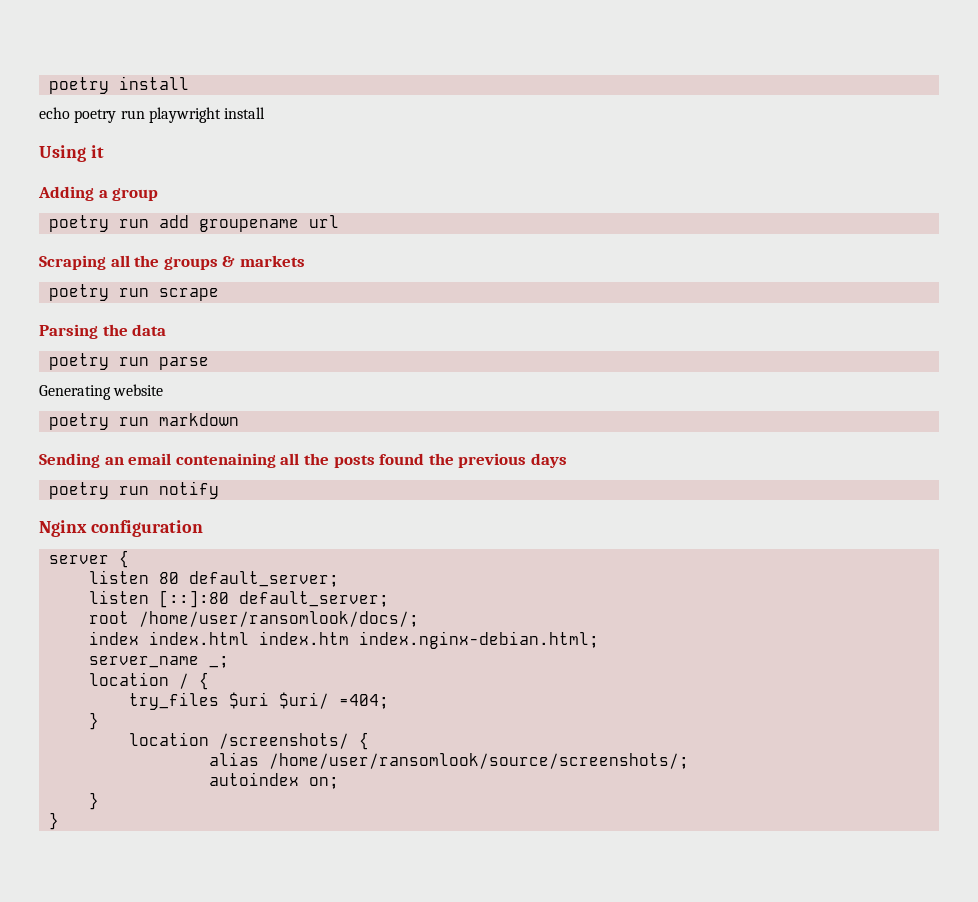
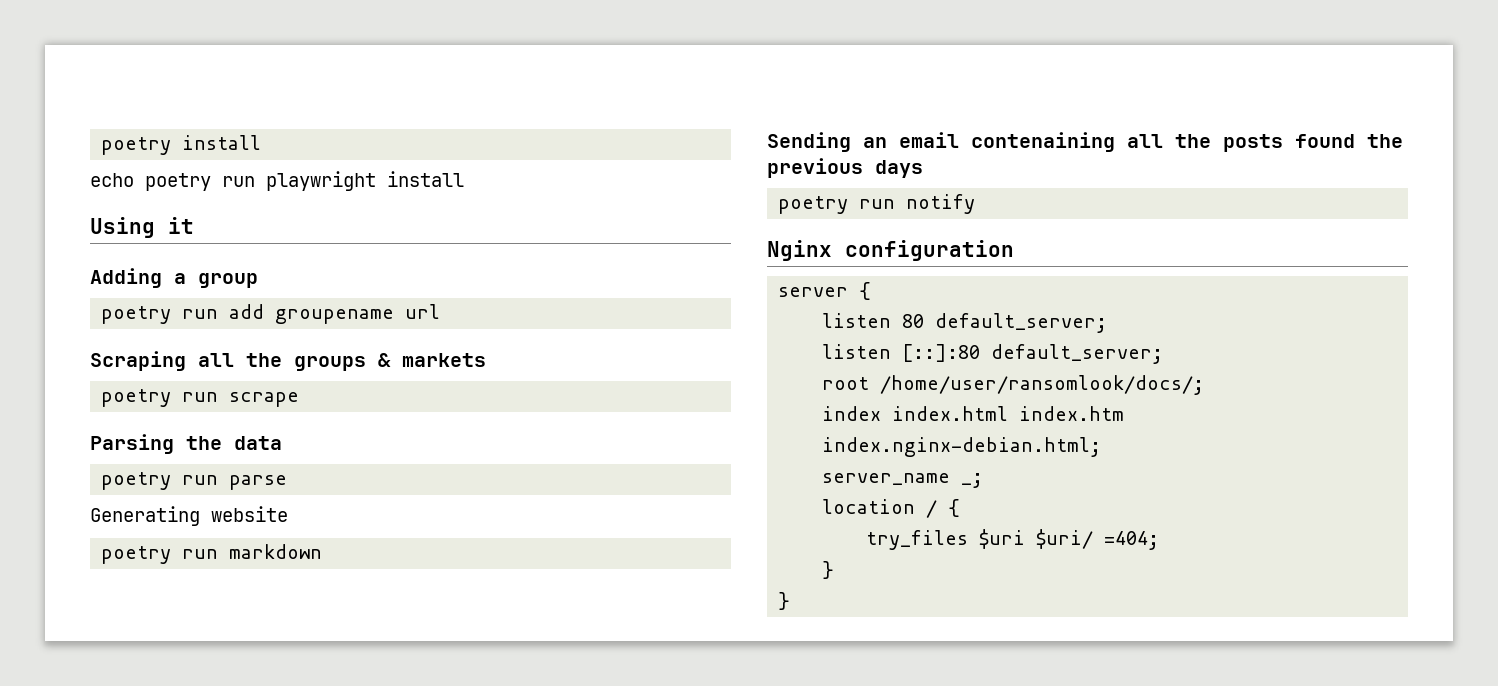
[128,732,369,750] [208,752,689,769] [208,772,339,789] [88,792,99,810] [48,812,59,830] // location /screenshots/ { // alias /home/user/ransomlook/source/screenshots/; // autoindex on; // } // } -> [778,592,791,610] // }

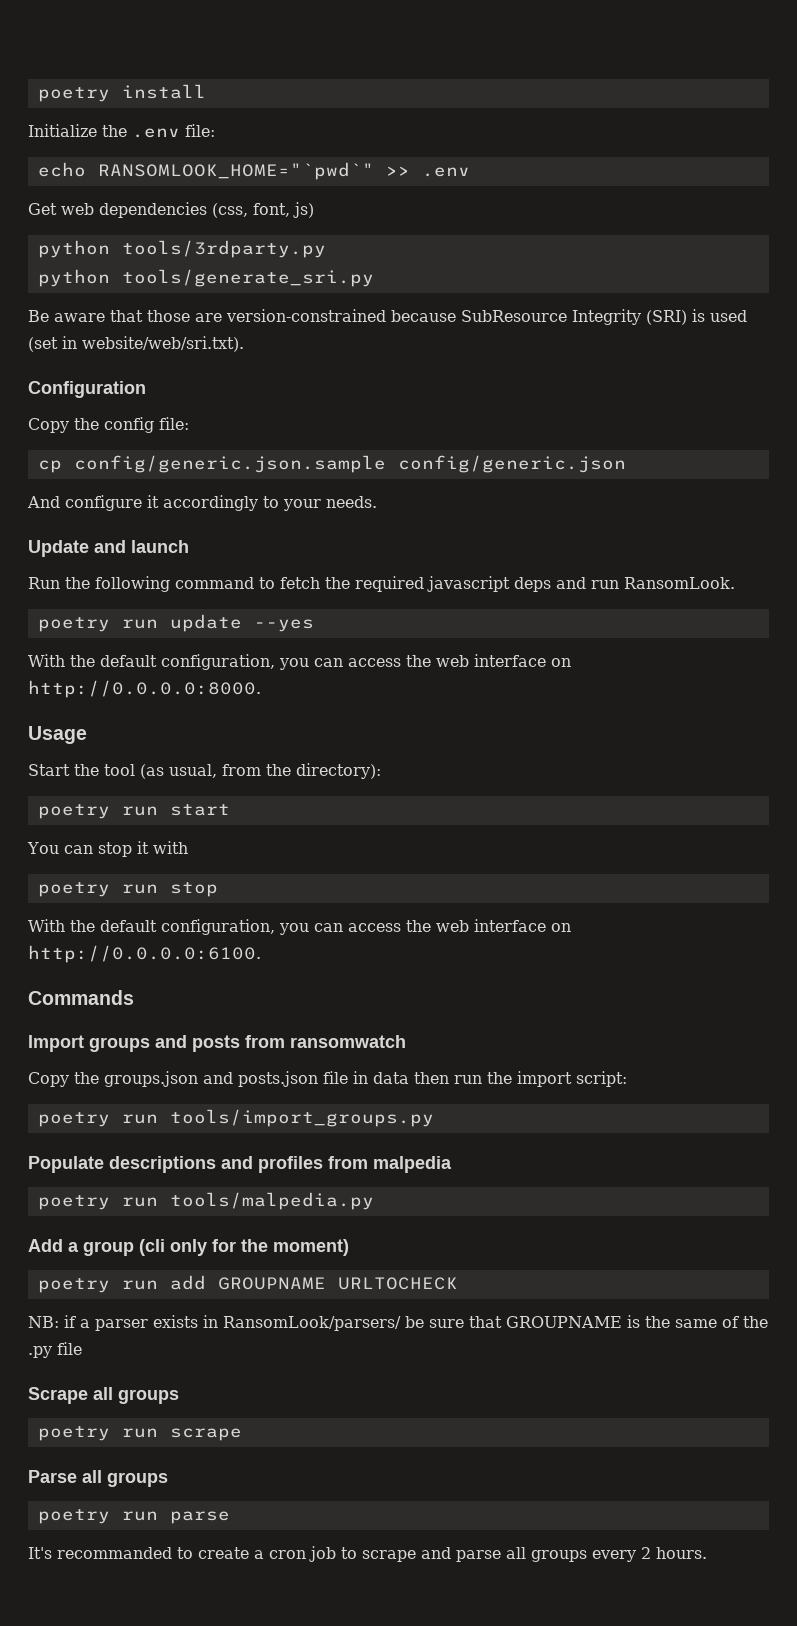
[90,171,464,191] [90,217,194,238] [90,268,258,288] [101,304,441,324] [90,351,486,371] echo poetry run playwright install // Using it // Adding a group // poetry run add groupename url // Scraping all the groups & markets -> [28,124,215,138] [37,162,470,180] [28,202,314,218] [37,240,326,258] [37,269,374,287] [28,309,747,325] [28,336,244,352] [28,381,146,398] [28,417,189,433] [37,455,626,473] [27,495,377,511] [28,540,189,557] [28,576,735,592] [37,614,314,632] [28,654,571,670] [28,680,261,698] [28,726,87,744] [28,763,381,779] [37,804,230,819] [27,841,188,857] [37,882,218,897] [28,919,571,935] [28,945,261,963] [28,990,134,1005] [28,1035,406,1052] [28,1071,627,1087] [37,1109,434,1127] [28,1156,452,1173] [37,1192,374,1210] [28,1239,349,1256] [37,1275,458,1293] [28,1315,768,1331] [28,1342,82,1358] [28,1387,179,1404] Initialize the .env file: // echo RANSOMLOOK_HOME="`pwd`" >> .env // Get web dependencies (css, font, js) // python tools/3rdparty.py // python tools/generate_sri.py // Be aware that those are version-constrained because SubResource Integrity (SRI) is used (set in website/web/sri.txt). // Configuration // Copy the config file: // cp config/generic.json.sample config/generic.json // And configure it accordingly to your needs. // Update and launch // Run the following command to fetch the required javascript deps and run RansomLook. // poetry run update --yes // With the default configuration, you can access the web interface on http://0.0.0.0:8000. // Usage // Start the tool (as usual, from the directory): // poetry run start // You can stop it with // poetry run stop // With the default configuration, you can access the web interface on http://0.0.0.0:6100. // Commands // Import groups and posts from ransomwatch // Copy the groups.json and posts.json file in data then run the import script: // poetry run tools/import_groups.py // Populate descriptions and profiles from malpedia // poetry run tools/malpedia.py // Add a group (cli only for the moment) // poetry run add GROUPNAME URLTOCHECK // NB: if a parser exists in RansomLook/parsers/ be sure that GROUPNAME is the same of the .py file // Scrape all groups
[90,434,282,454] Parsing the data -> [28,1470,168,1487] Parse all groups
[90,506,288,526] [101,544,323,564] [767,132,1403,152] [767,158,923,178] [778,194,976,214] [767,240,1014,261] [778,282,872,300] [822,313,1108,333] [822,344,1164,364] [822,375,1205,395] [822,406,1125,421] [822,437,1102,457] [822,473,984,488] [822,499,961,518] [866,529,1160,550] [822,561,835,579] [778,592,791,610] Generating website // poetry run markdown // Sending an email contenaining all the posts found the previous days // poetry run notify // Nginx configuration // server { // listen 80 default_server; // listen [::]:80 default_server; // root /home/user/ransomlook/docs/; // index index.html index.htm index.nginx-debian.html; // server_name _; // location / { // try_files $uri $uri/ =404; // } // } -> [28,1546,707,1562] It's recommanded to create a cron job to scrape and parse all groups every 2 hours.

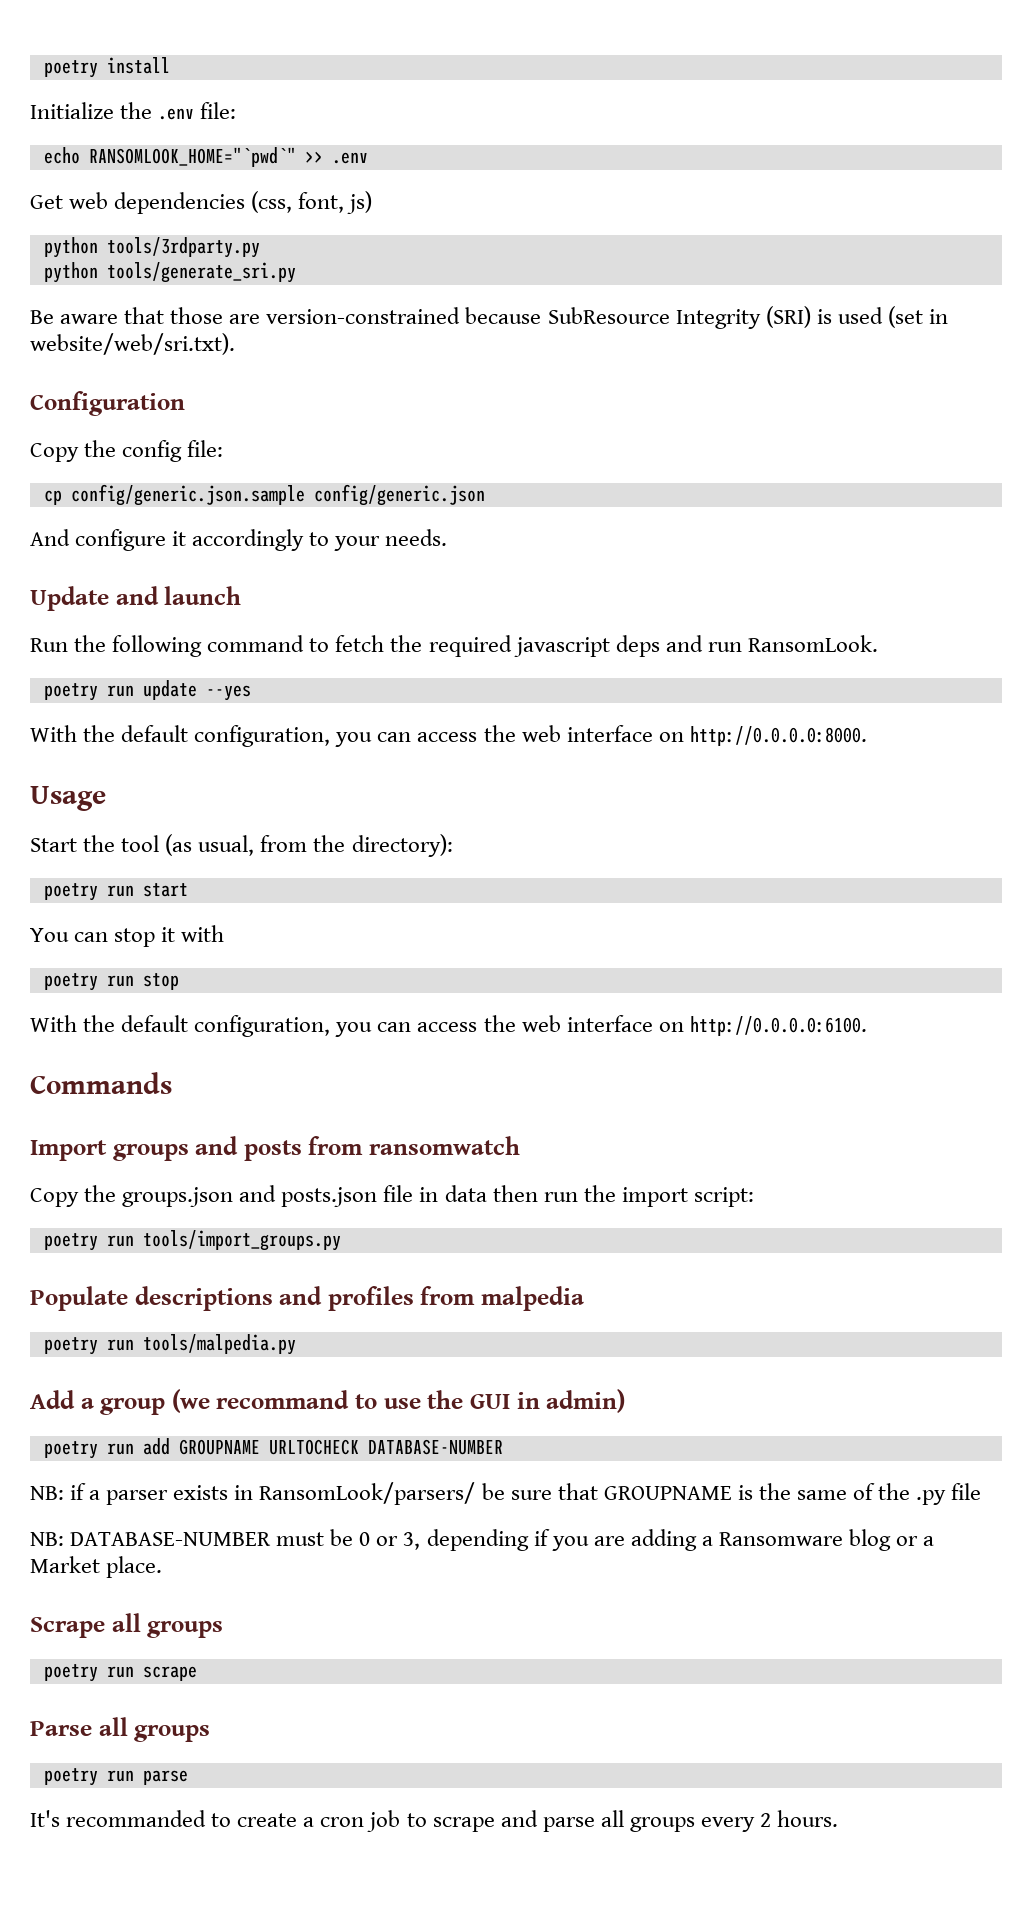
[139,1239,349,1256] (cli only for the moment) -> [171,1389,626,1413] (we recommand to use the GUI in admin)
(458, 1283) none -> [367,1439,503,1455] DATABASE-NUMBER
(82, 1348) none -> [30,1529,935,1551] [30,1556,163,1578] // NB: DATABASE-NUMBER must be 0 or 3, depending if you are adding a Ransomware blog or a Market place.

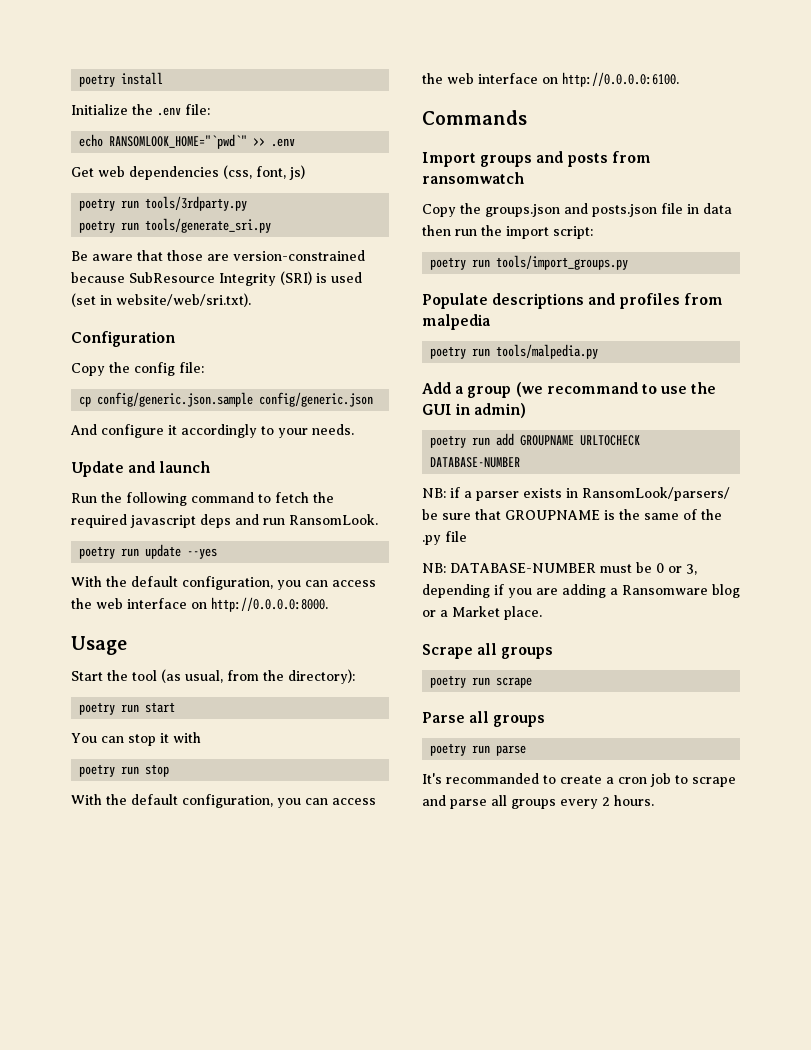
[43,237,98,258] python -> [79,198,140,211] poetry run
[43,262,98,283] python -> [79,220,140,233] poetry run

